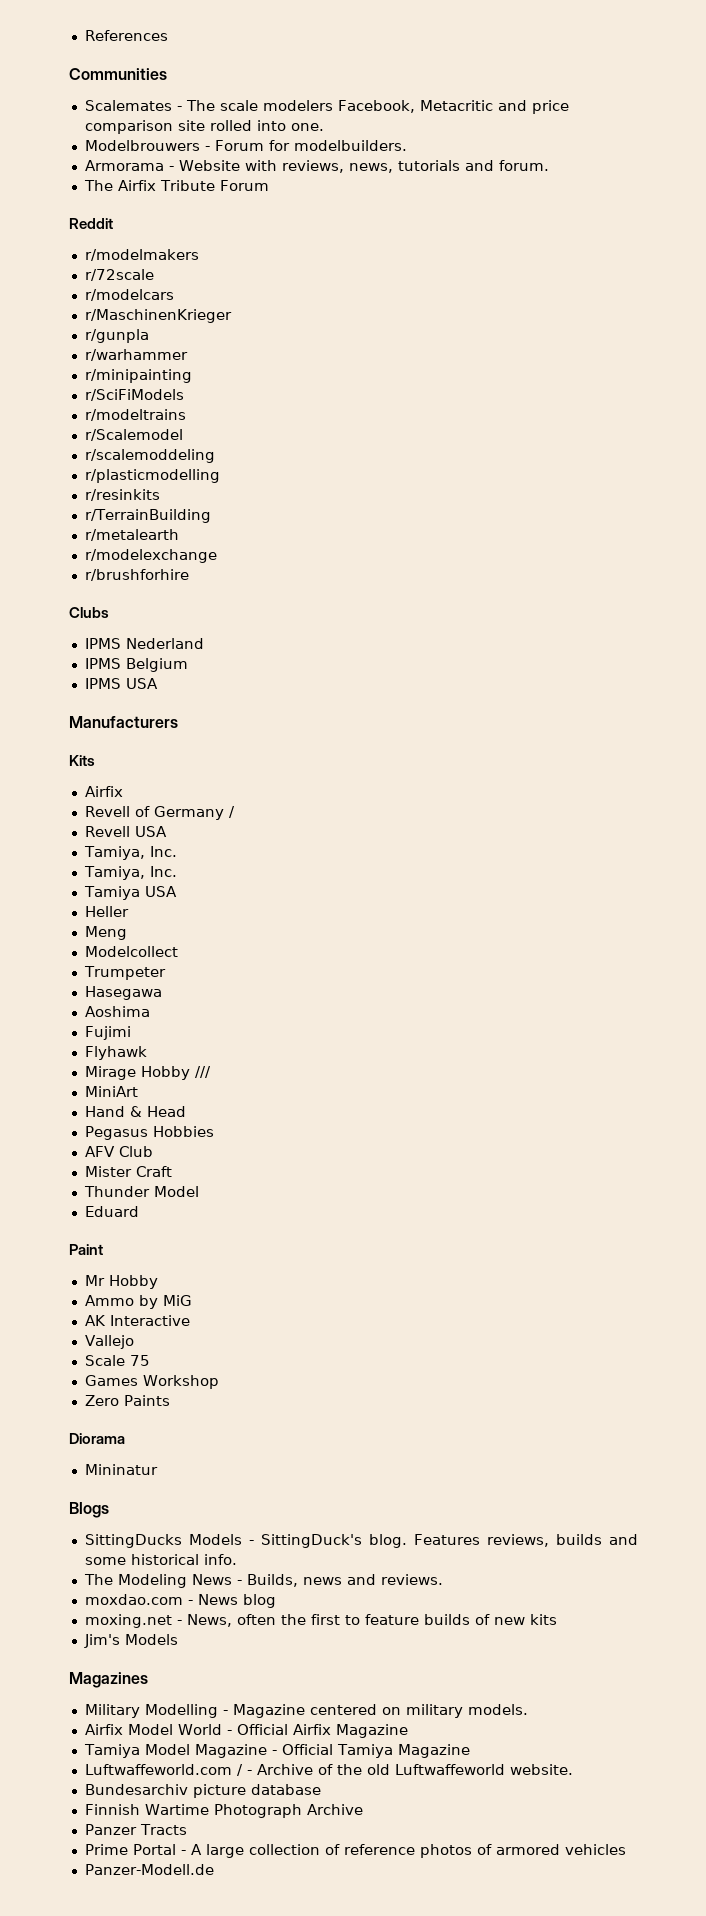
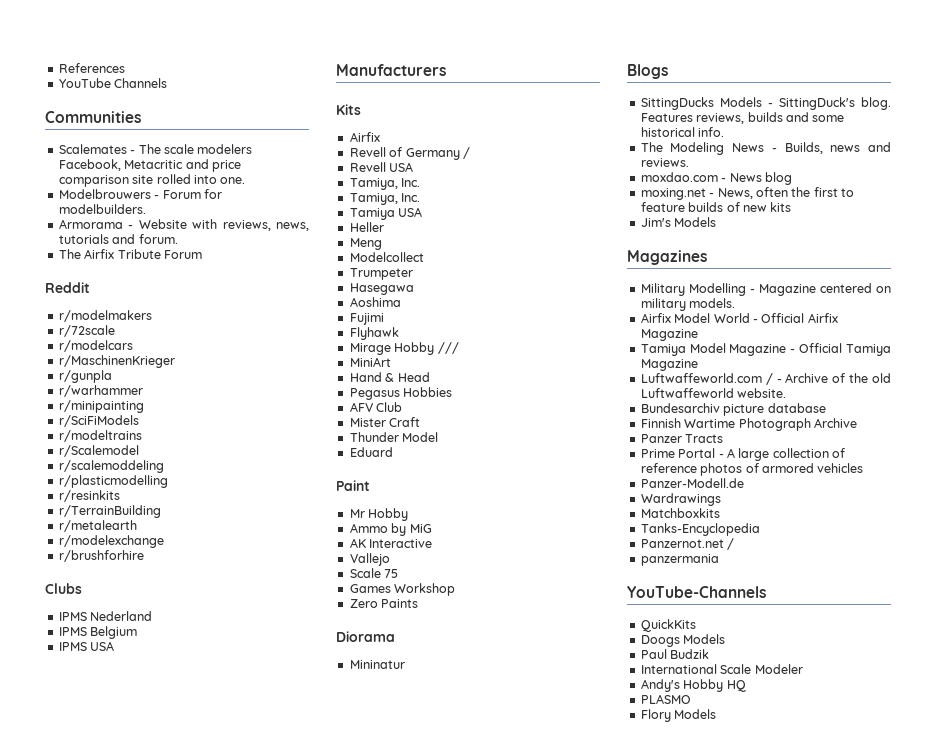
(168, 35) none -> [58,78,168,88] // YouTube Channels
(214, 1869) none -> [640,493,721,506] [640,508,720,518] [640,523,760,536] [640,538,735,550] [640,554,719,566] [627,586,766,598] [640,619,696,632] [640,634,726,647] [640,649,710,659] [640,664,803,674] [640,679,746,692] [640,694,691,704] [640,709,717,722] // Wardrawings // Matchboxkits // Tanks-Encyclopedia // Panzernot.net / // panzermania // YouTube-Channels // QuickKits // Doogs Models // Paul Budzik // International Scale Modeler // Andy's Hobby HQ // PLASMO // Flory Models

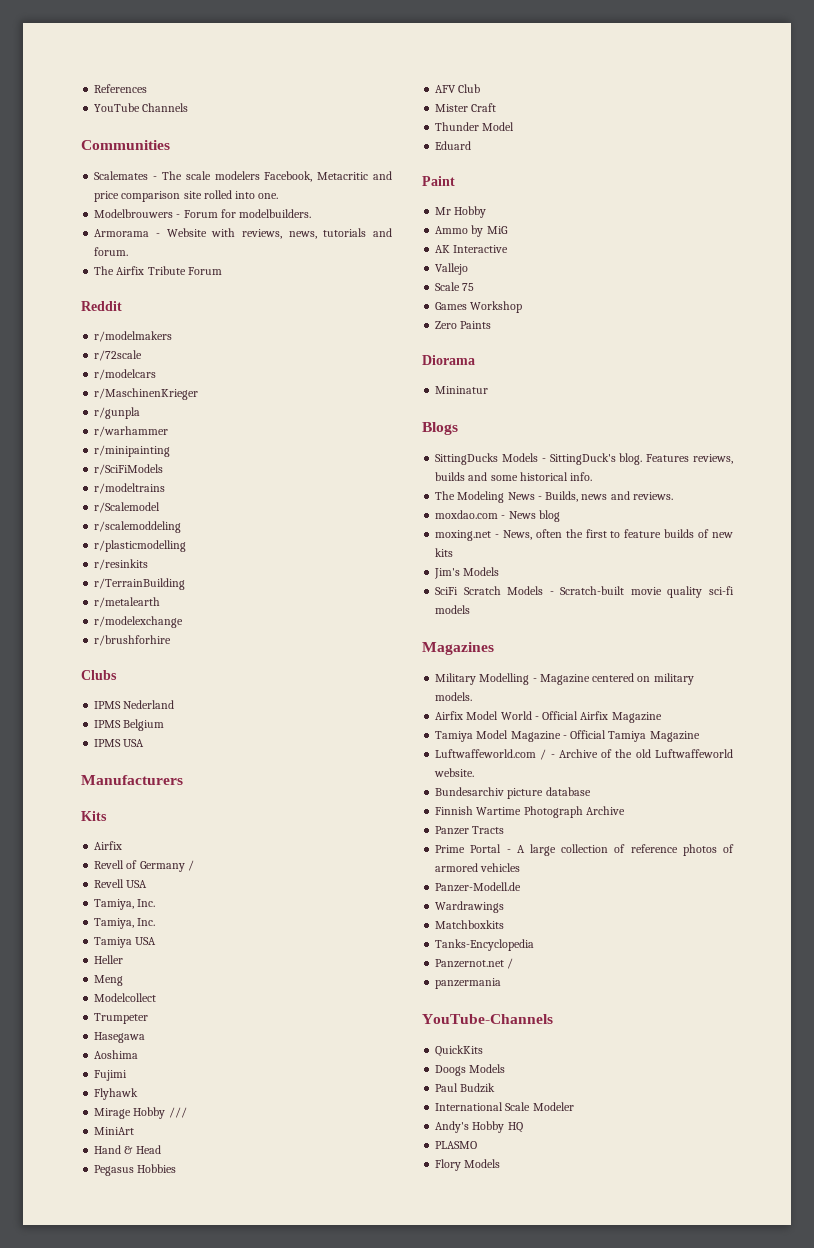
(717, 222) none -> [435,586,734,598] [435,605,471,614] // SciFi Scratch Models - Scratch-built movie quality sci-fi models

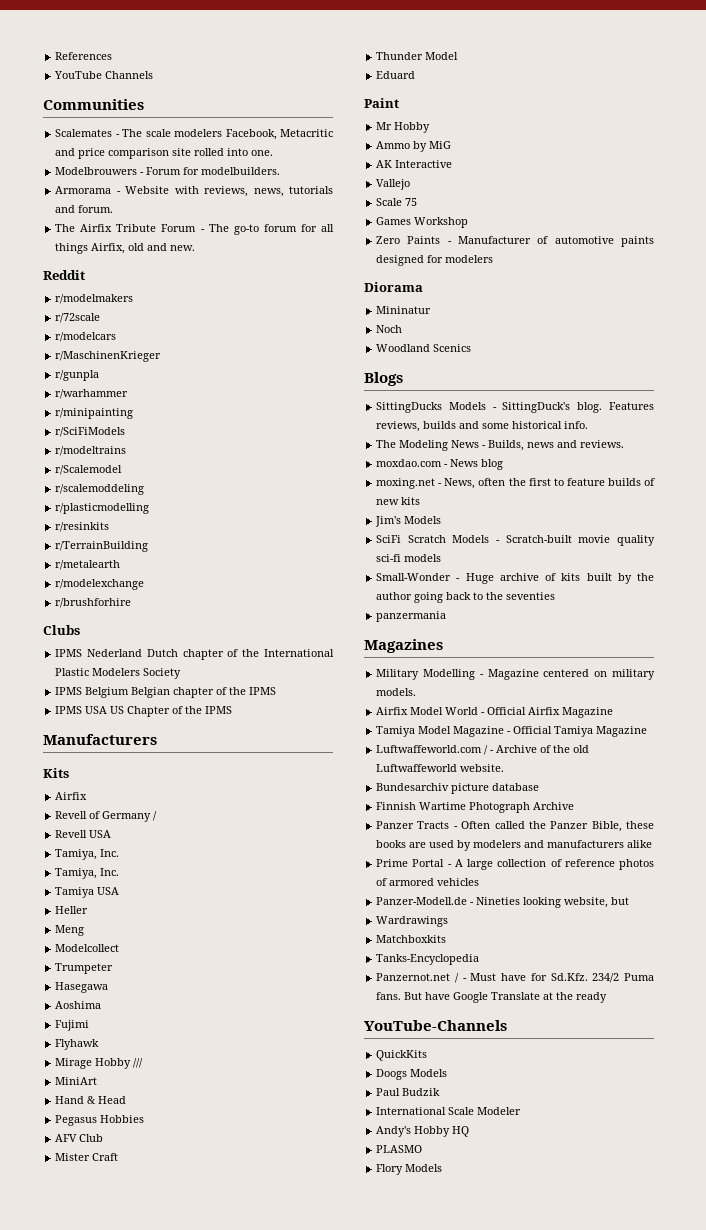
(222, 271) none -> [200,224,334,235] [55,243,196,254] - The go-to forum for all things Airfix, old and new.
[94,719,165,731] [94,739,145,747] // IPMS Belgium // IPMS USA -> [146,649,334,660] [55,668,182,679] [55,687,277,698] [55,706,233,717] Dutch chapter of the International Plastic Modelers Society // IPMS Belgium Belgian chapter of the IPMS // IPMS USA US Chapter of the IPMS
(492, 325) none -> [447,236,654,247] [376,255,494,266] - Manufacturer of automotive paints designed for modelers
(489, 390) none -> [376,325,403,333] [376,344,472,352] // Noch // Woodland Scenics
(471, 609) none -> [376,573,654,584] [376,592,556,603] [376,611,447,622] // Small-Wonder - Huge archive of kits built by the author going back to the seventies // panzermania
(505, 830) none -> [453,821,654,832] [376,840,653,851] - Often called the Panzer Bible, these books are used by modelers and manufacturers alike
(522, 887) none -> [470,897,630,908] - Nineties looking website, but
[435,978,502,989] // panzermania -> [462,973,654,983] [376,992,608,1003] - Must have for Sd.Kfz. 234/2 Puma fans. But have Google Translate at the ready

